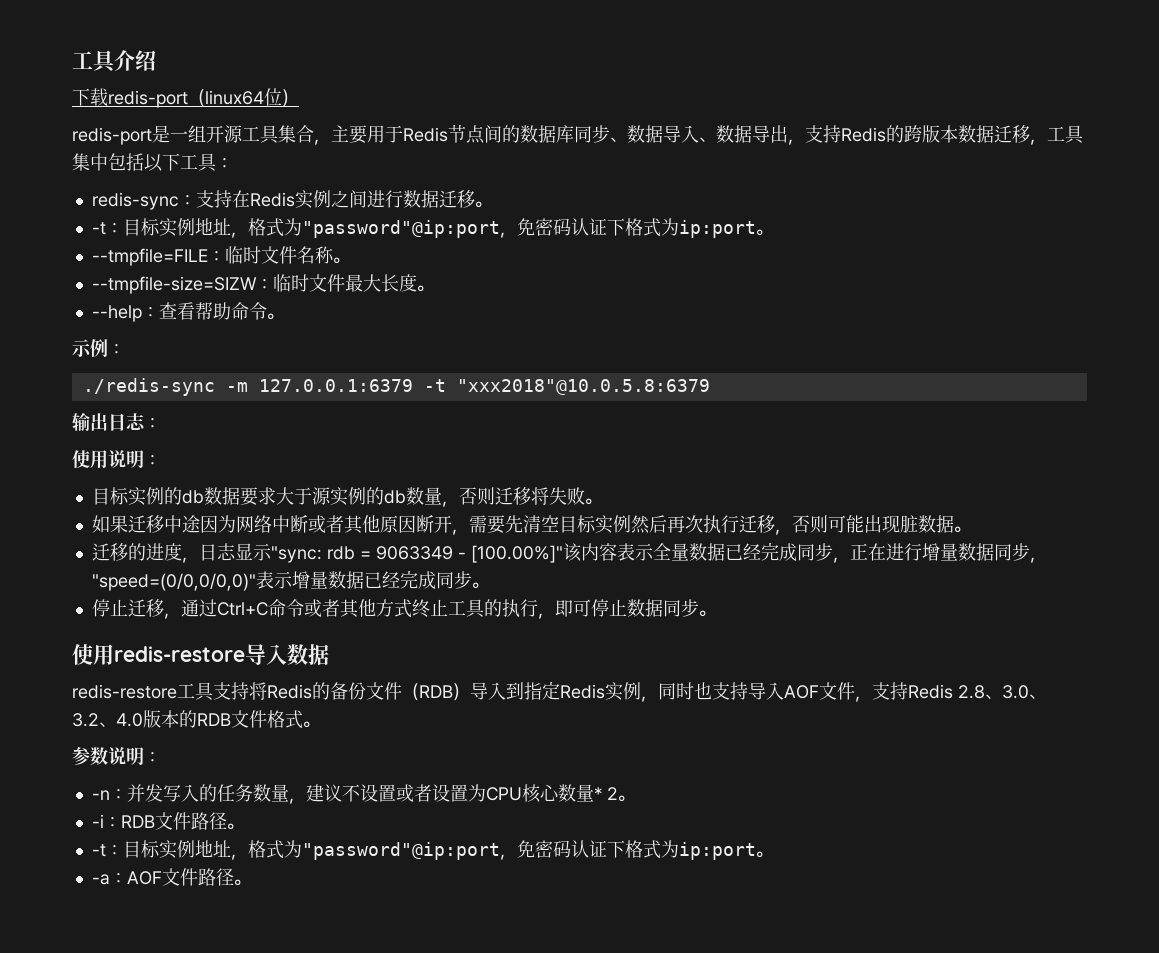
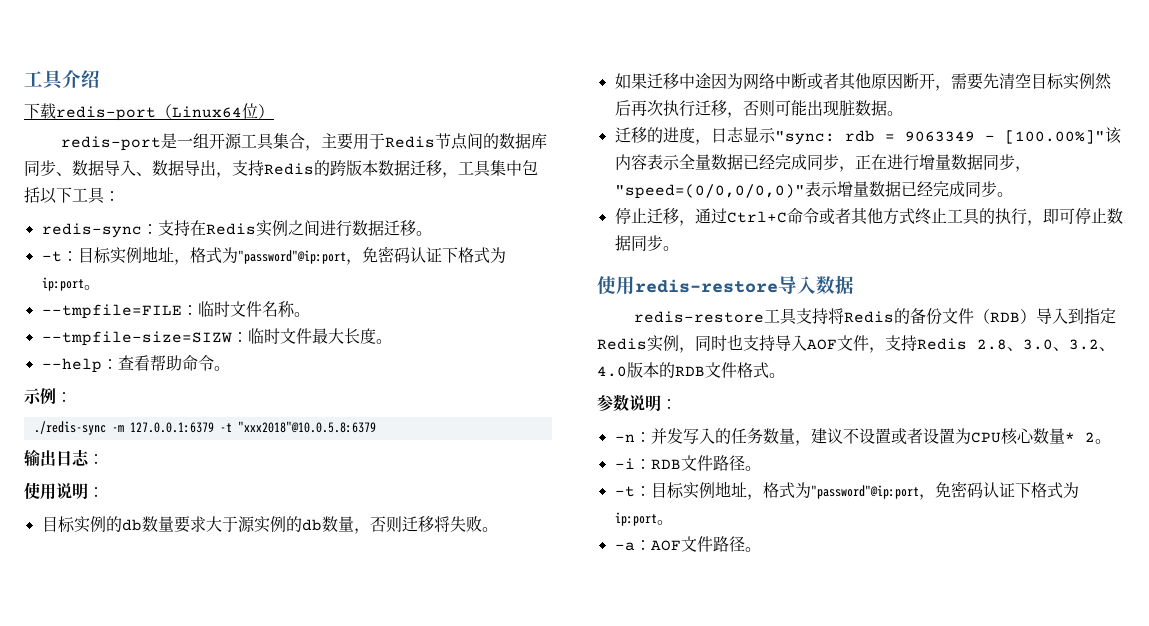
[205,90,264,105] linux64 -> [172,106,242,118] Linux64
[221,487,240,505] 据 -> [157,516,174,532] 量

